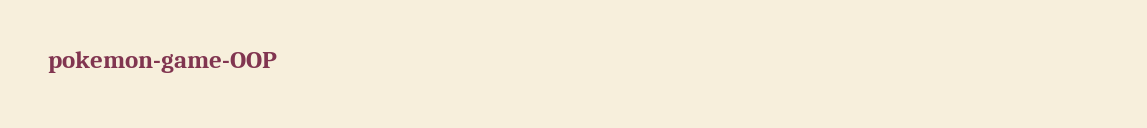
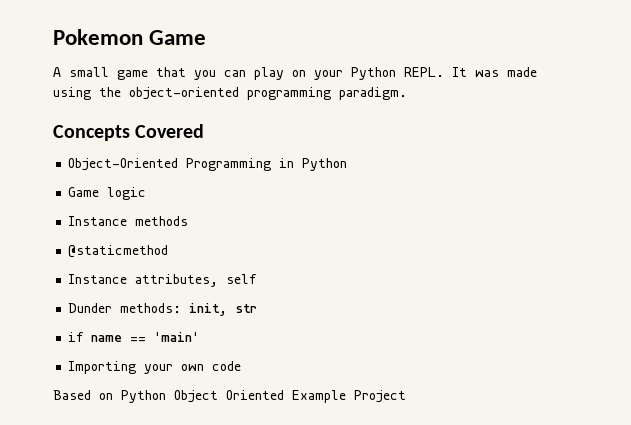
[48,51,277,73] pokemon-game-OOP -> [53,29,207,45] [53,67,537,80] [53,87,407,100] [53,124,205,141] [68,158,348,171] [68,187,147,200] [68,216,189,226] [68,245,169,258] [68,274,258,287] [68,303,258,316] [68,332,200,342] [68,361,242,374] [53,390,406,403] Pokemon Game // A small game that you can play on your Python REPL. It was made using the object-oriented programming paradigm. // Concepts Covered // Object-Oriented Programming in Python // Game logic // Instance methods // @staticmethod // Instance attributes, self // Dunder methods: init, str // if name == 'main' // Importing your own code // Based on Python Object Oriented Example Project

